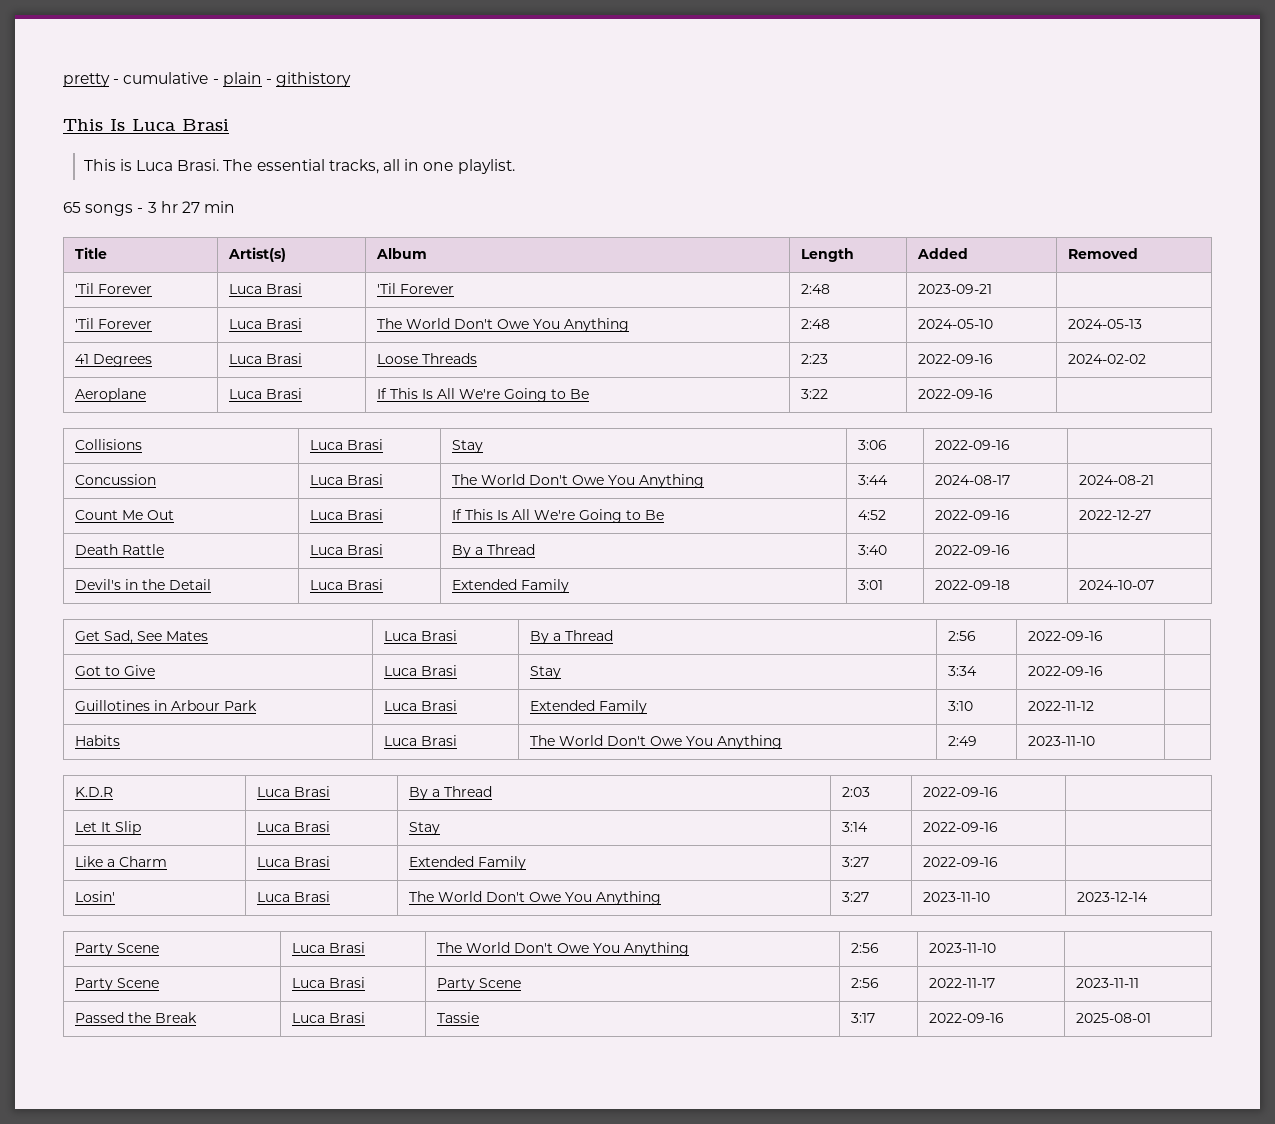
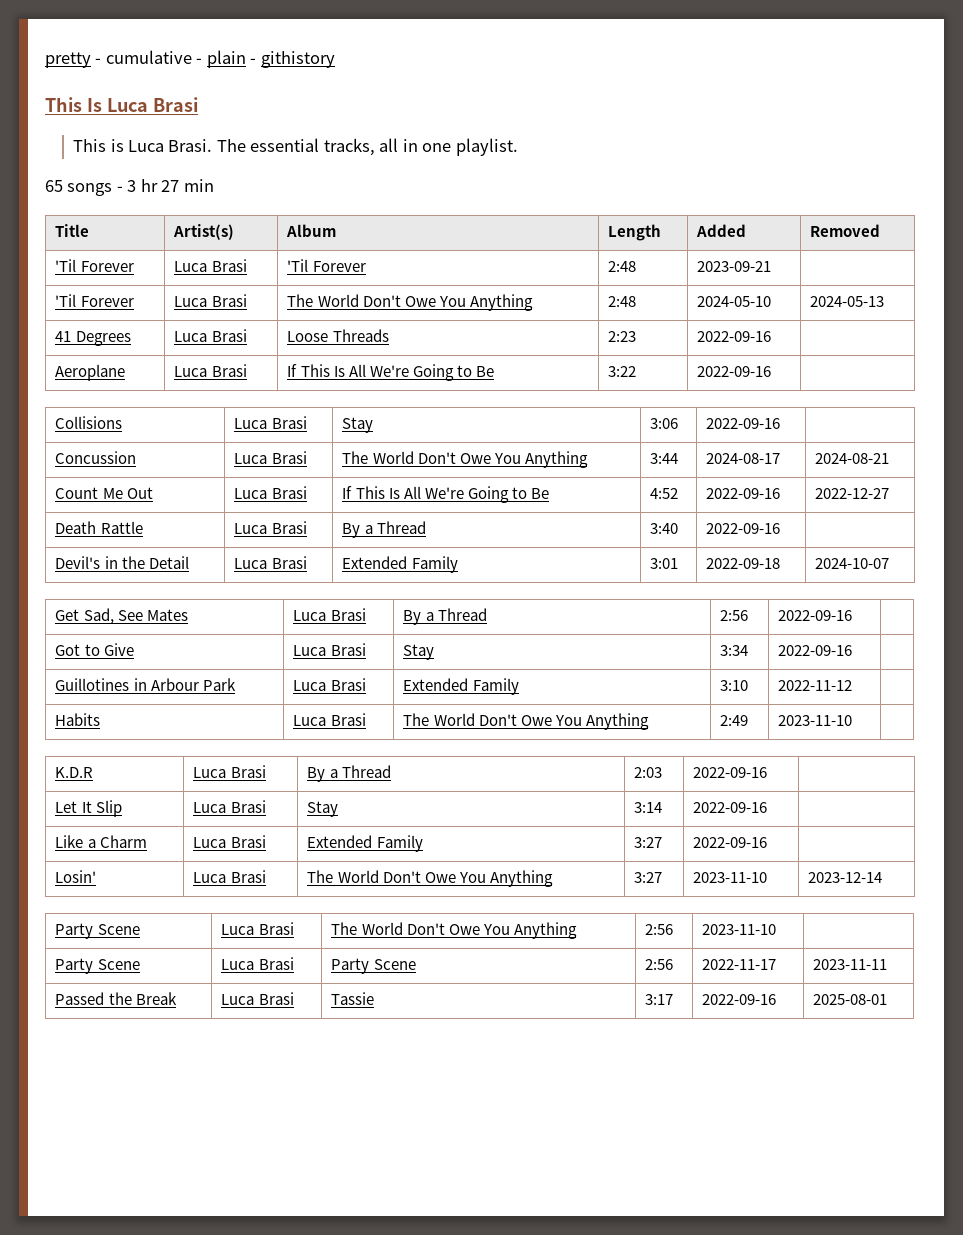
[1067,354,1146,364] 2024-02-02 -> (772, 336) none

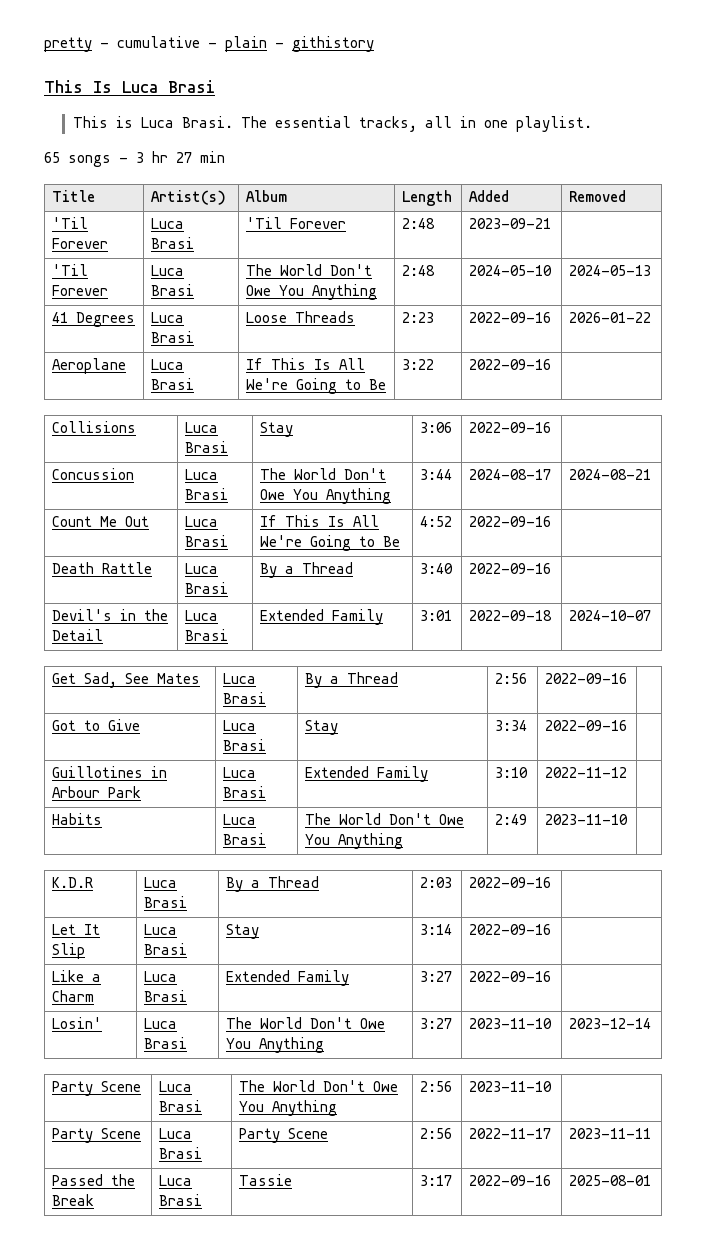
(772, 336) none -> [569,312,652,323] 2026-01-22
[815,488,890,499] 2022-12-27 -> (552, 521) none

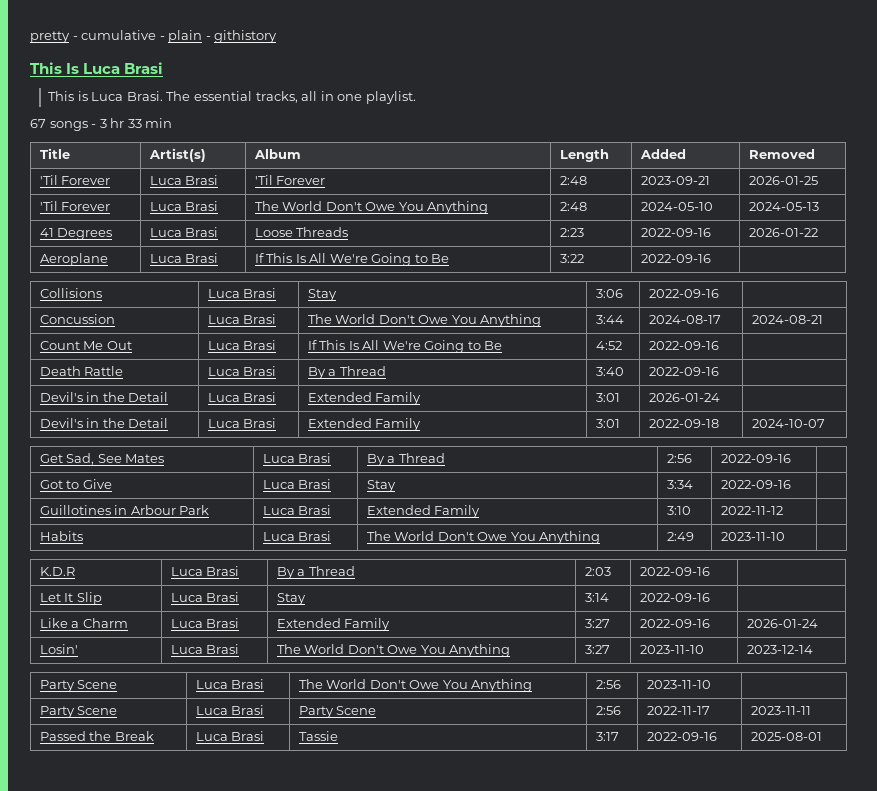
[44,152,60,163] 65 -> [30,119,46,128] 67
[176,152,192,163] 27 -> [127,119,142,128] 33
(552, 223) none -> [748,176,818,185] 2026-01-25
(552, 568) none -> [39,392,169,402] [207,392,277,402] [307,392,422,405] [595,393,620,402] [648,393,720,402] // Devil's in the Detail | Luca Brasi | Extended Family | 3:01 | 2026-01-24 |
(552, 976) none -> [746,619,818,628] 2026-01-24

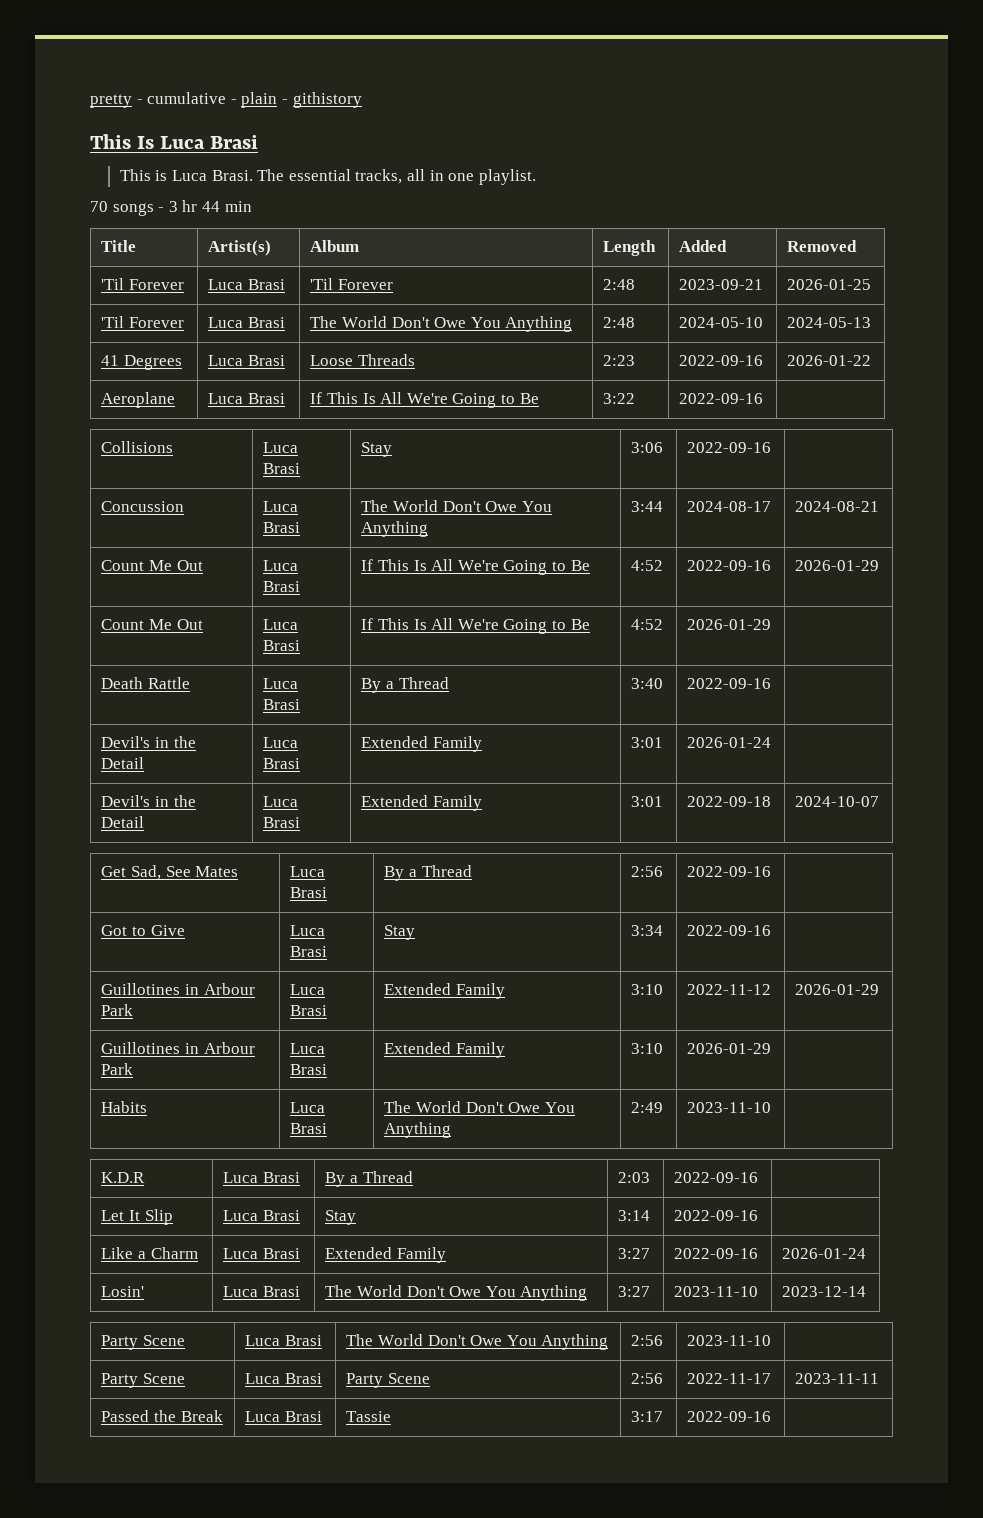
[30,119,46,128] 67 -> [90,201,108,212] 70
[127,119,142,128] 33 -> [201,201,220,212] 44
(719, 345) none -> [795,560,880,571] [101,619,203,630] [263,619,299,630] [263,640,301,651] [361,618,590,634] [631,619,664,630] [687,619,772,630] | 2026-01-29 // Count Me Out | Luca Brasi | If This Is All We're Going to Be | 4:52 | 2026-01-29
(783, 510) none -> [795,984,880,995] [101,1042,255,1054] [101,1063,134,1075] [290,1043,326,1054] [290,1064,328,1075] [384,1042,506,1058] [631,1043,664,1054] [687,1043,772,1054] | 2026-01-29 // Guillotines in Arbour Park | Luca Brasi | Extended Family | 3:10 | 2026-01-29
[750,732,822,741] 2025-08-01 -> (772, 1416) none

